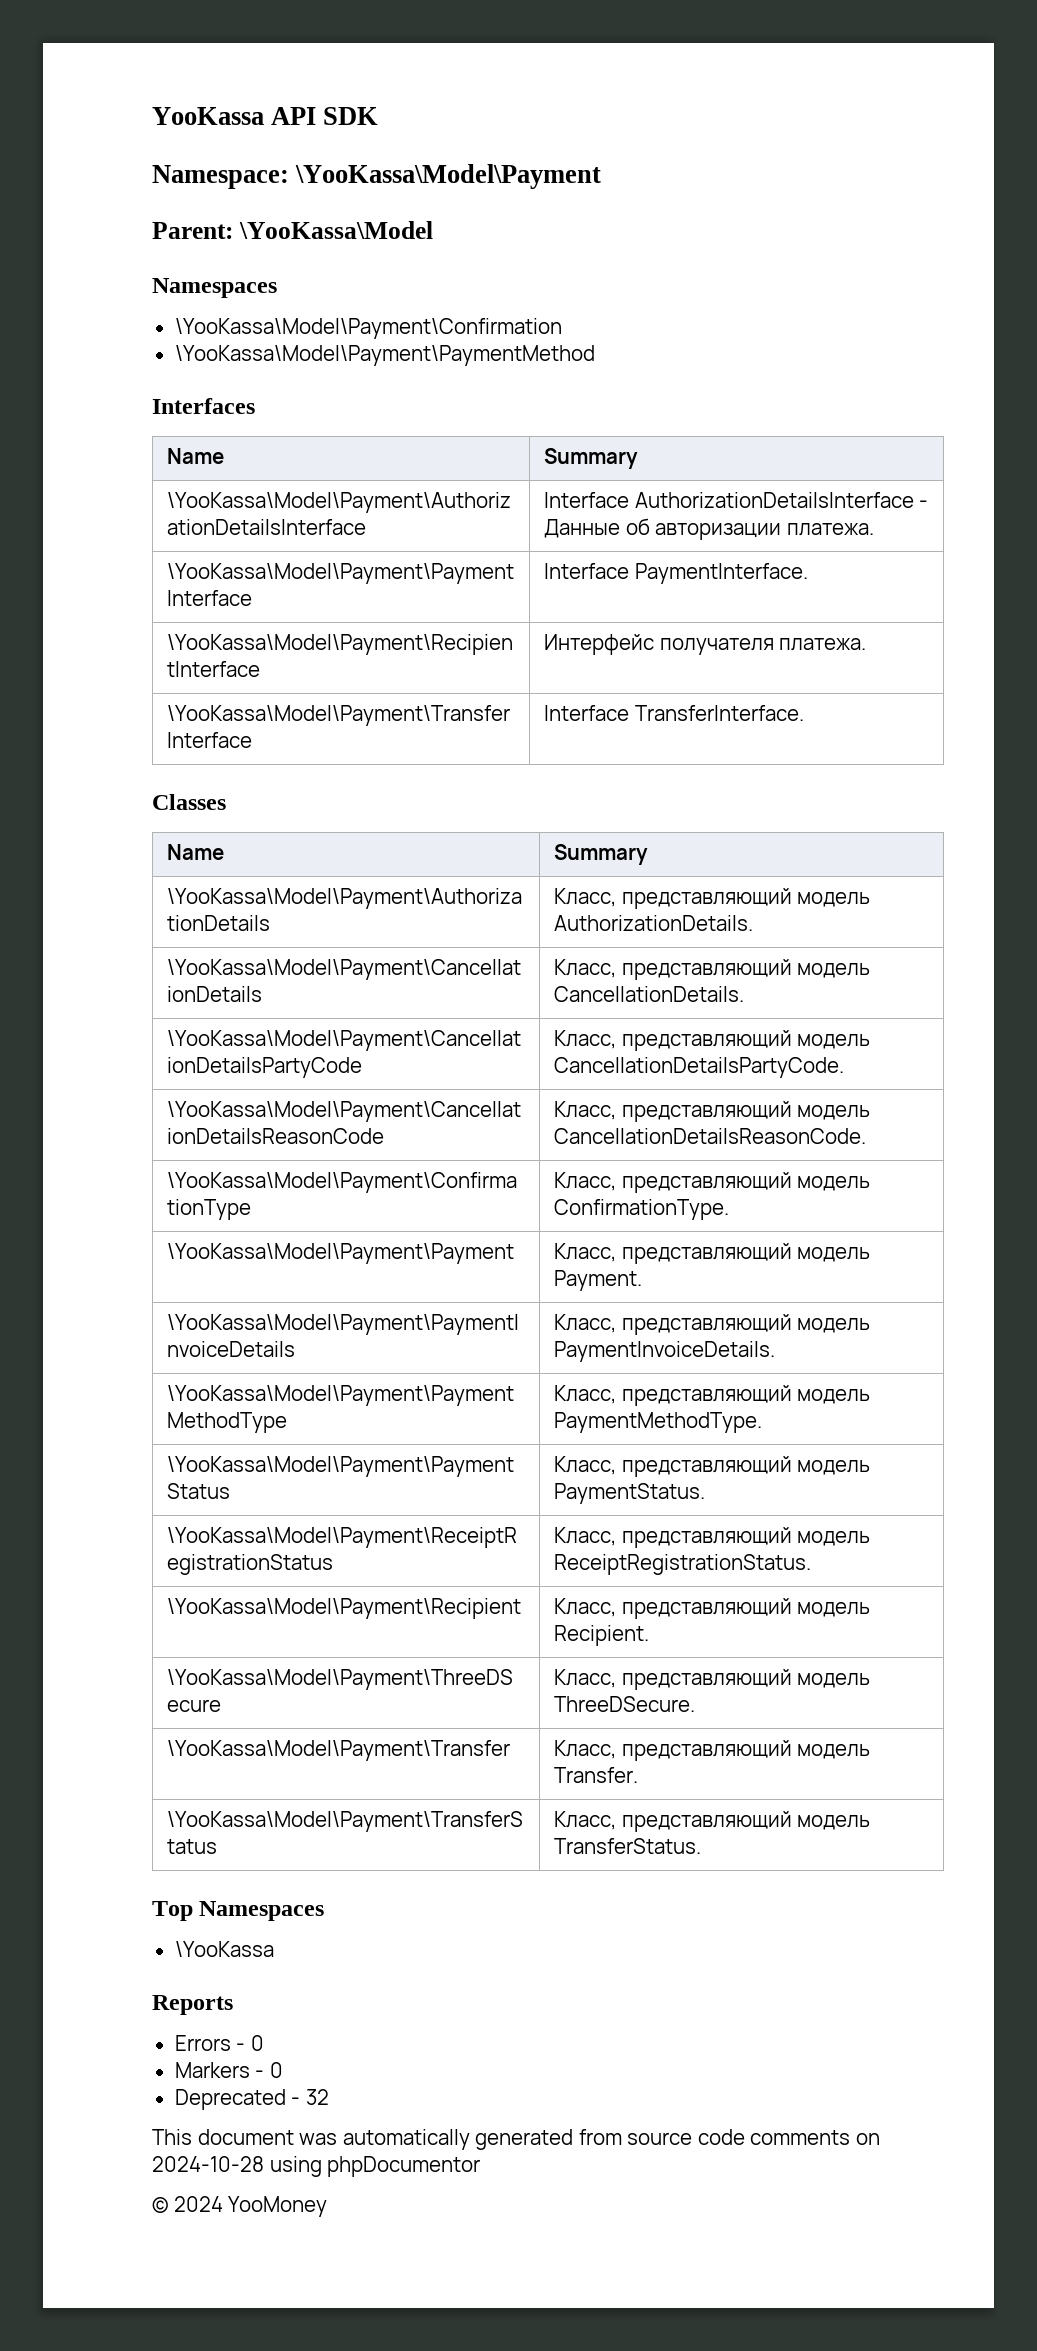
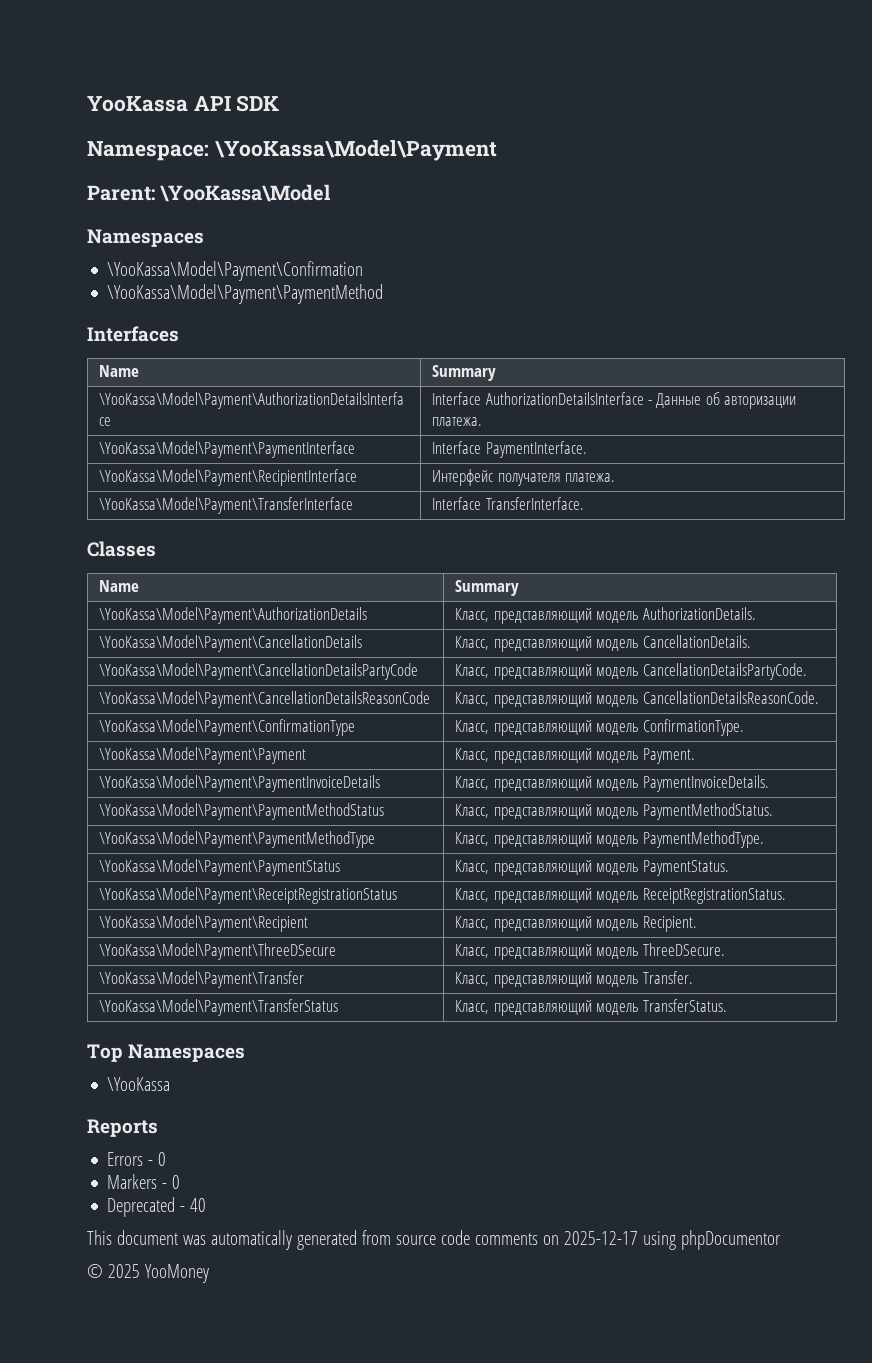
(776, 1351) none -> [99,803,385,820] [455,803,774,820] // \YooKassa\Model\Payment\PaymentMethodStatus | Класс, представляющий модель PaymentMethodStatus.
[305,2089,329,2105] 32 -> [190,1198,207,1212] 40
[152,2156,264,2172] 2024-10-28 -> [563,1231,638,1245] 2025-12-17
[173,2196,223,2212] 2024 -> [107,1264,140,1278] 2025

